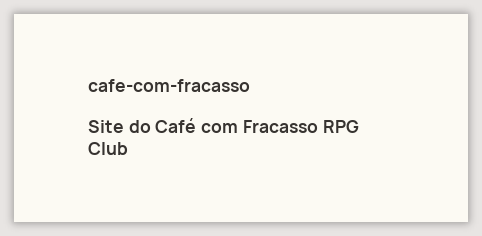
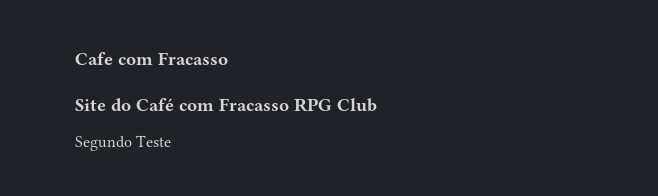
[88,79,250,92] cafe-com-fracasso -> [75,52,228,65] Cafe com Fracasso
(128, 148) none -> [75,135,172,151] // Segundo Teste

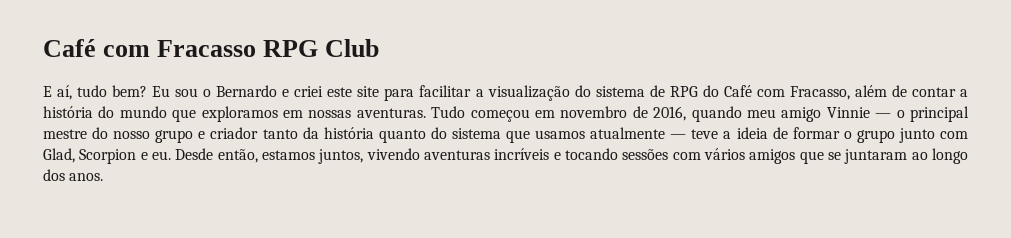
[75,52,228,65] [75,98,131,112] Cafe com Fracasso // Site do -> (43, 48) none
[75,135,172,151] Segundo Teste -> [43,85,969,101] [43,106,969,122] [43,127,969,143] [43,148,969,164] [43,169,104,181] E aí, tudo bem? Eu sou o Bernardo e criei este site para facilitar a visualização do sistema de RPG do Café com Fracasso, além de contar a história do mundo que exploramos em nossas aventuras. Tudo começou em novembro de 2016, quando meu amigo Vinnie — o principal mestre do nosso grupo e criador tanto da história quanto do sistema que usamos atualmente — teve a ideia de formar o grupo junto com Glad, Scorpion e eu. Desde então, estamos juntos, vivendo aventuras incríveis e tocando sessões com vários amigos que se juntaram ao longo dos anos.

